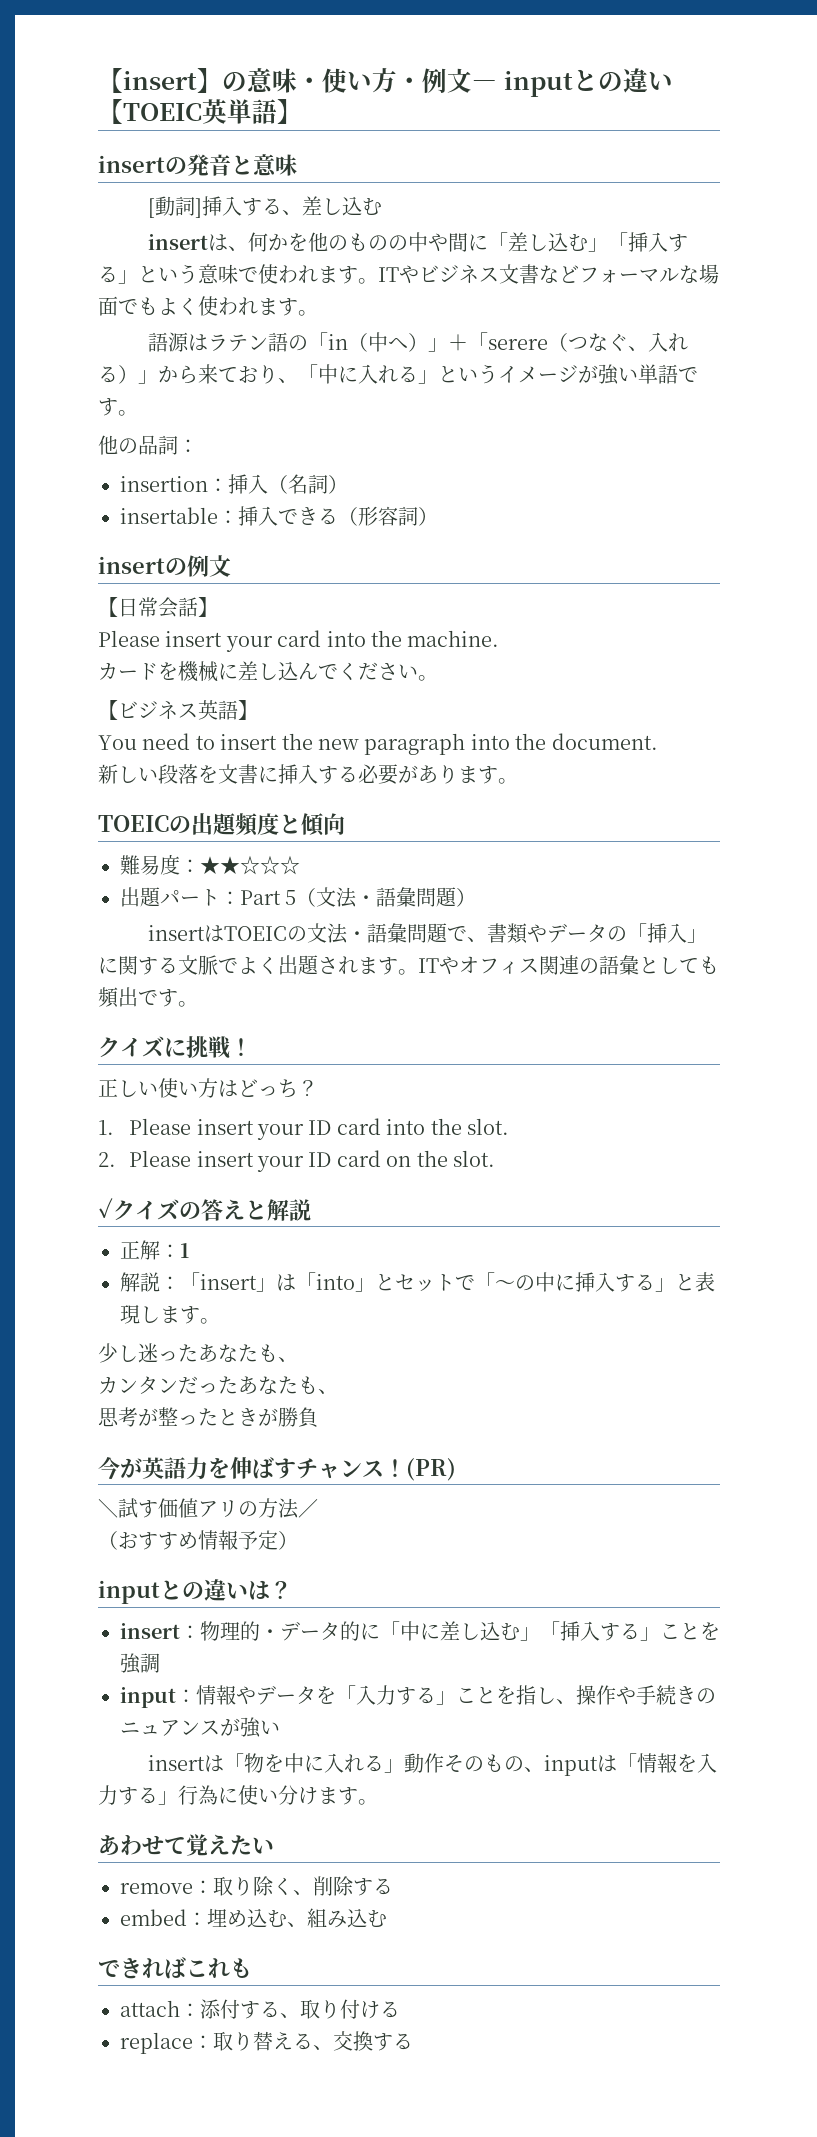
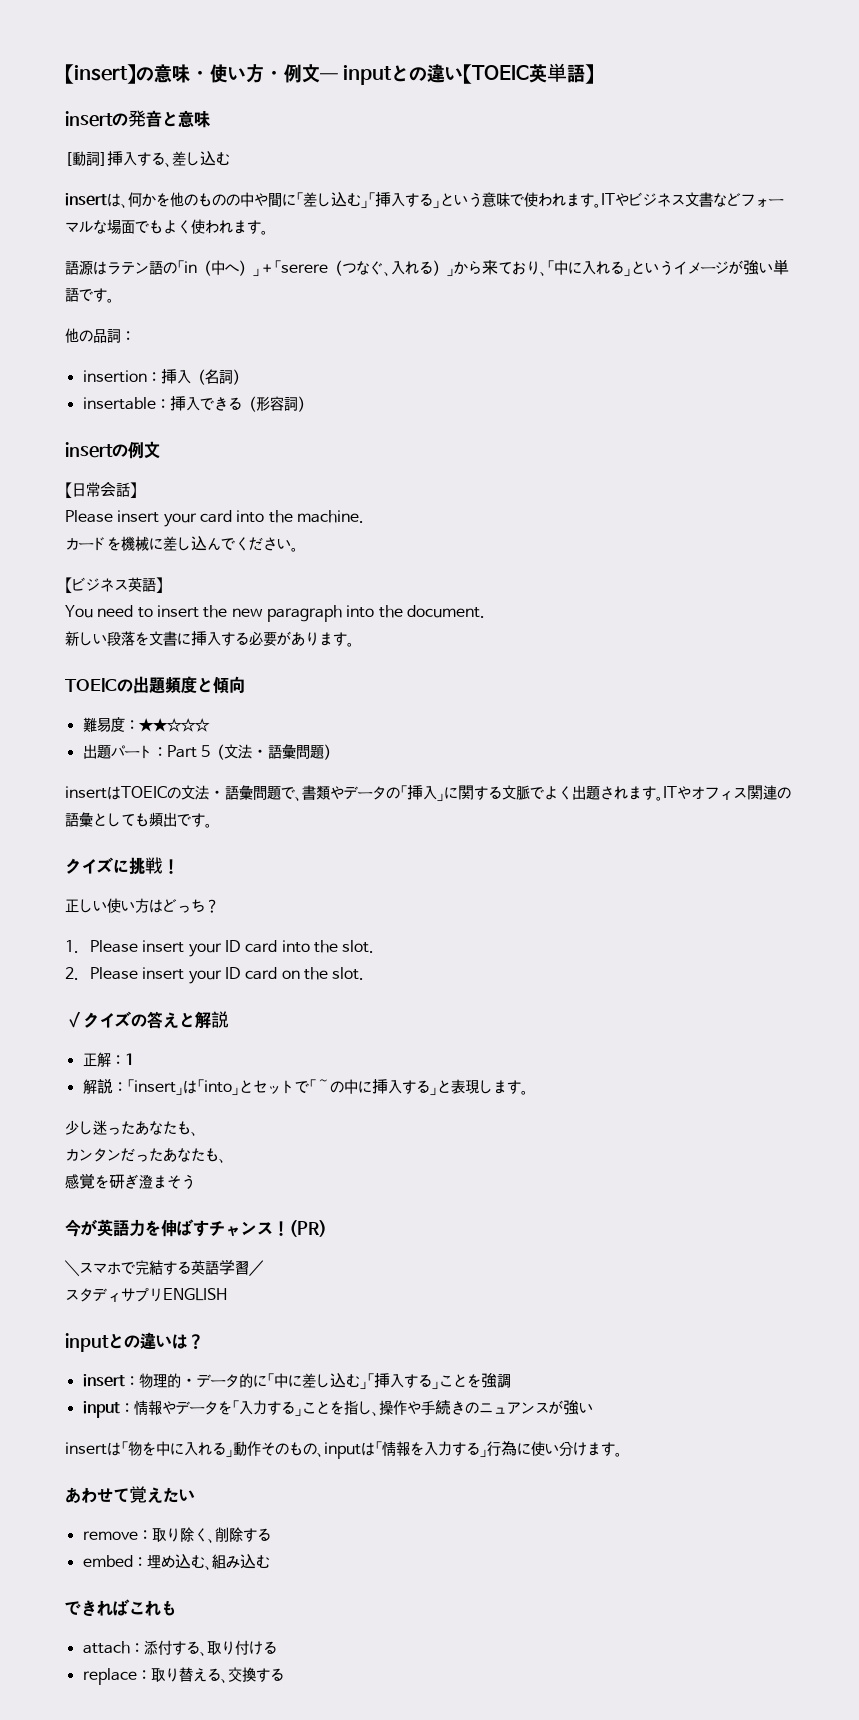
[98,1407,320,1428] 思考が整ったときが勝負 -> [65,1173,195,1189] 感覚を研ぎ澄まそう
[118,1498,318,1519] [98,1530,298,1550] 試す価値アリの方法／ // （おすすめ情報予定） -> [79,1259,264,1277] [65,1287,227,1302] スマホで完結する英語学習／ // スタディサプリENGLISH

